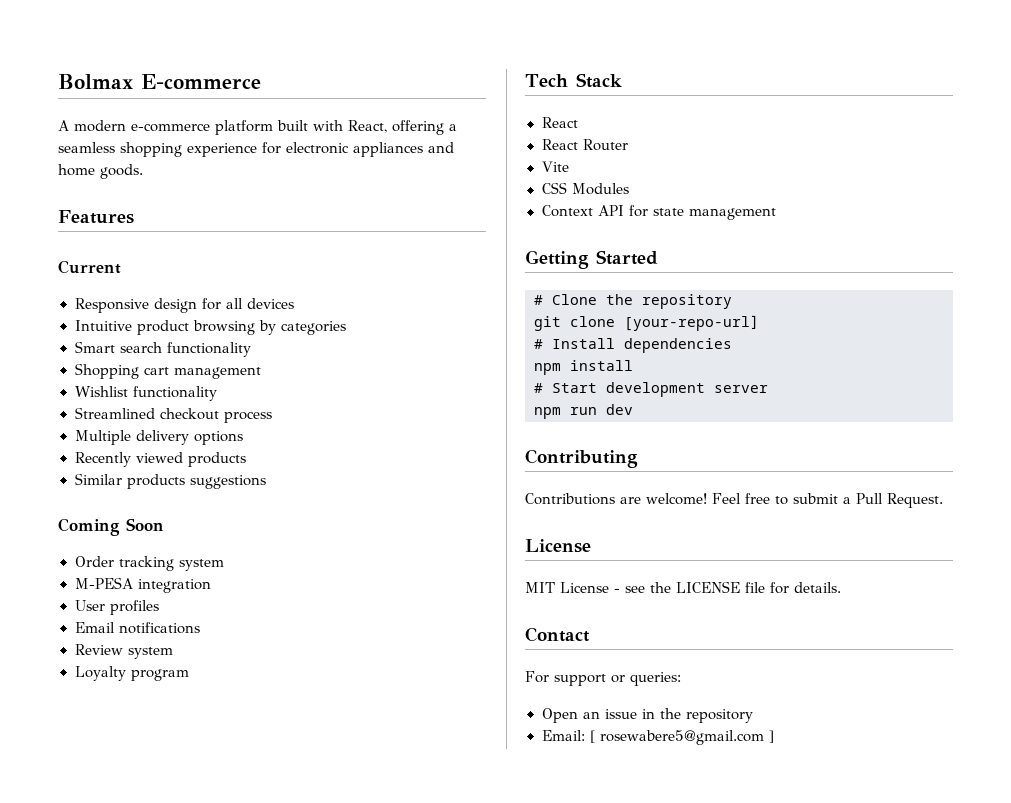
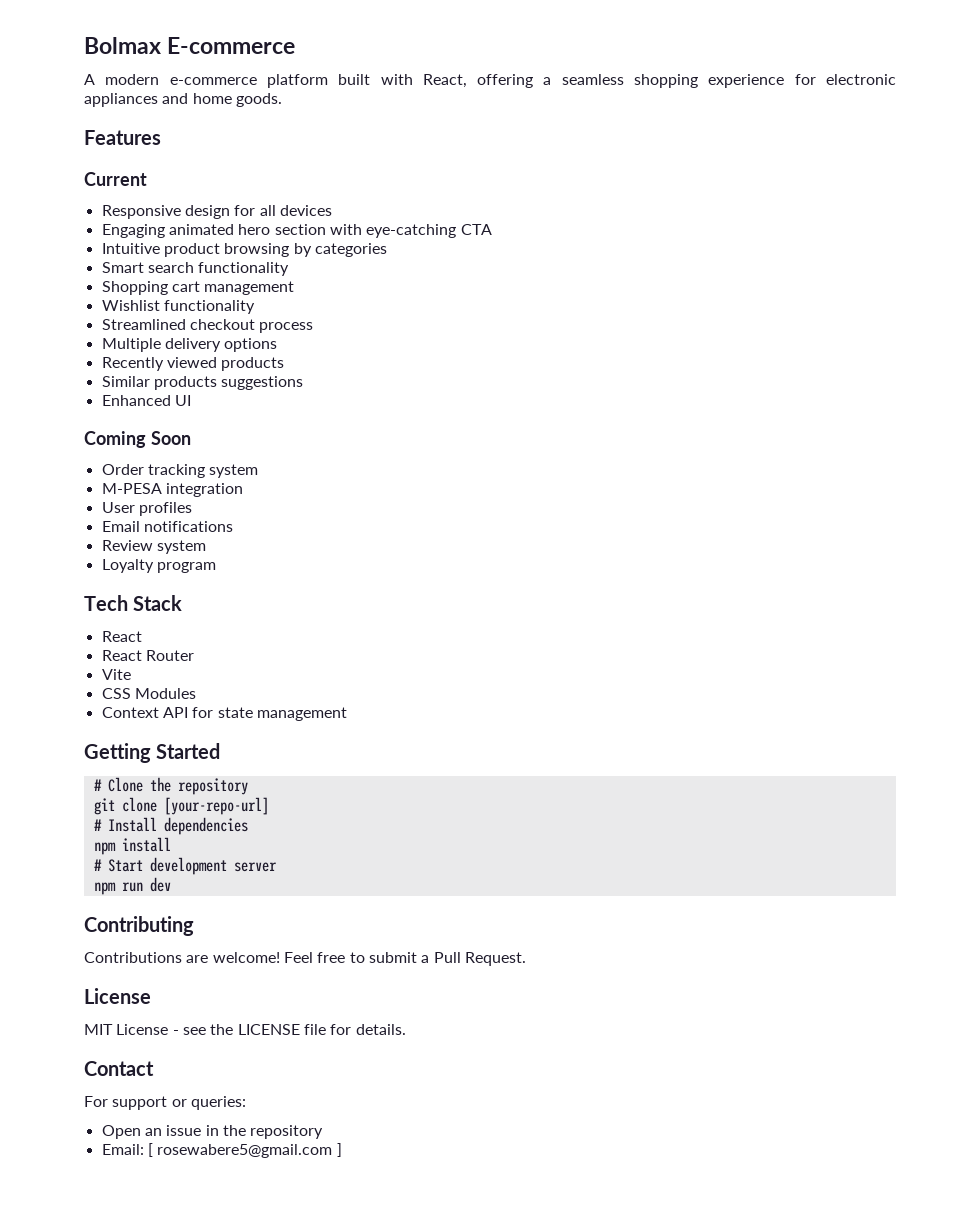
(294, 303) none -> [101,224,492,238] // Engaging animated hero section with eye-catching CTA
(266, 482) none -> [101,395,191,406] // Enhanced UI

